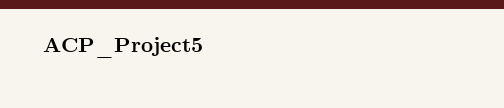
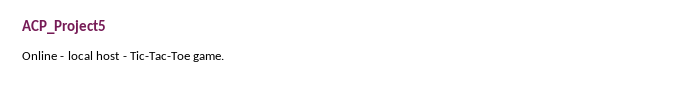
(203, 47) none -> [22,51,225,62] // Online - local host - Tic-Tac-Toe game.

